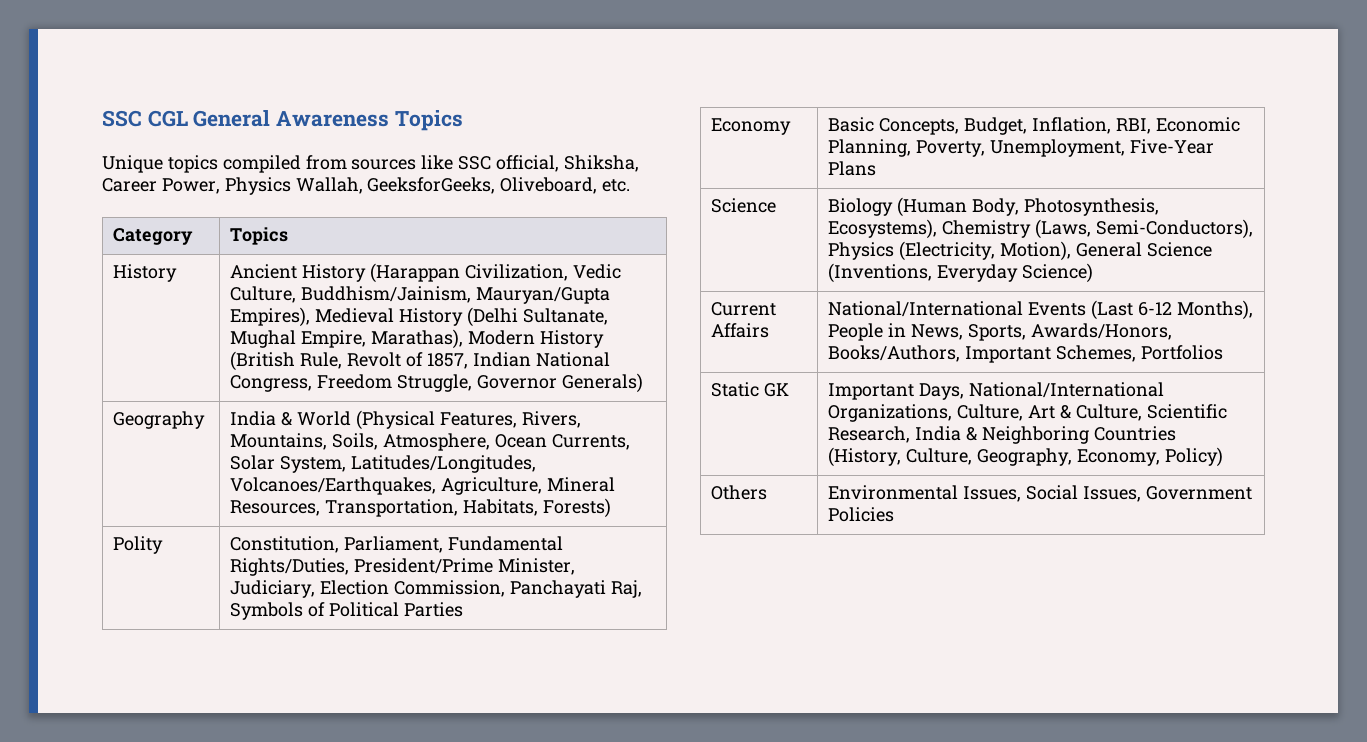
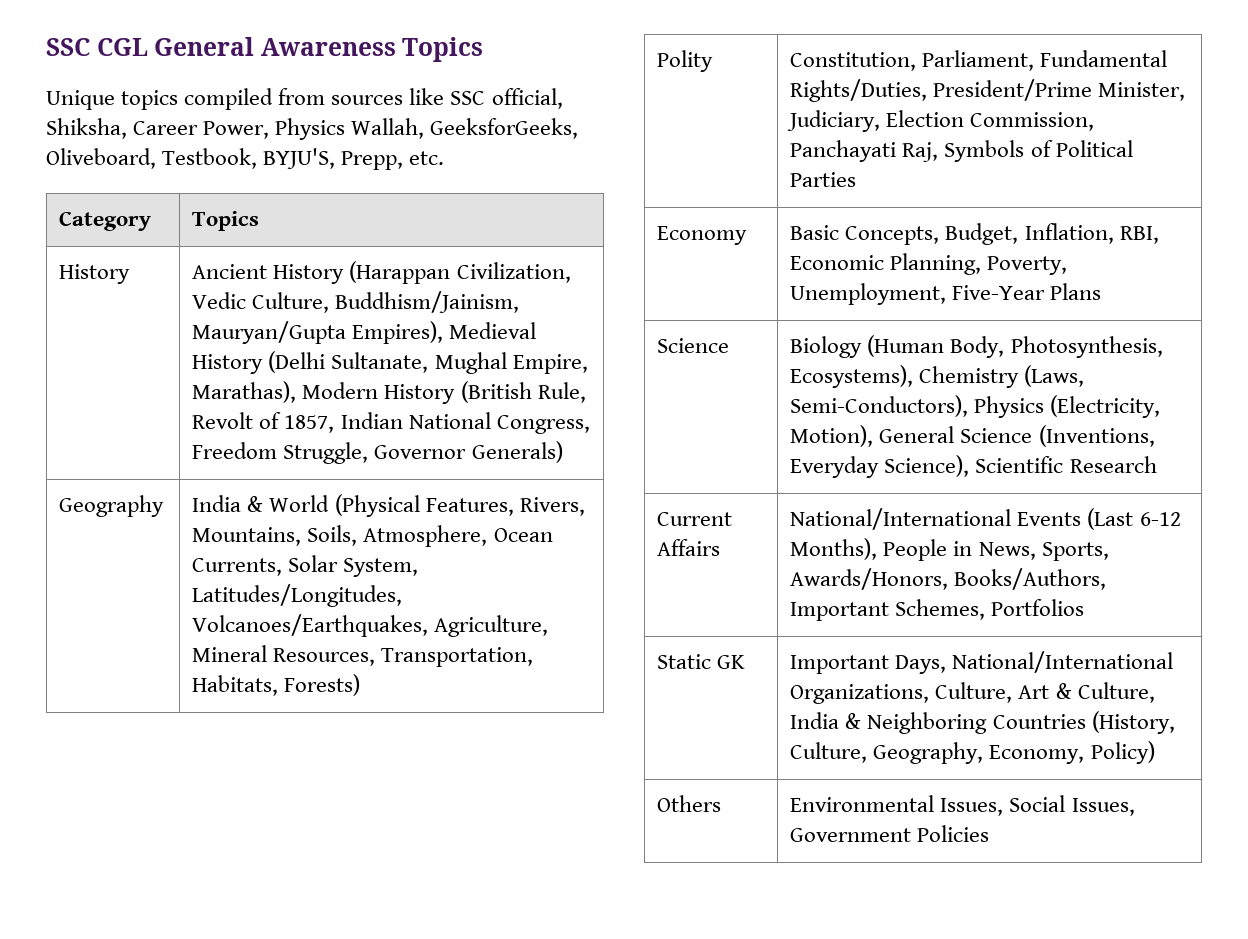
(598, 185) none -> [162,148,404,170] Testbook, BYJU'S, Prepp,
[1022,263,1094,283] Science) -> [884,455,1157,477] Science), Scientific Research
[1146,404,1227,419] [828,426,911,443] Scientific Research, -> (1155, 692) none

